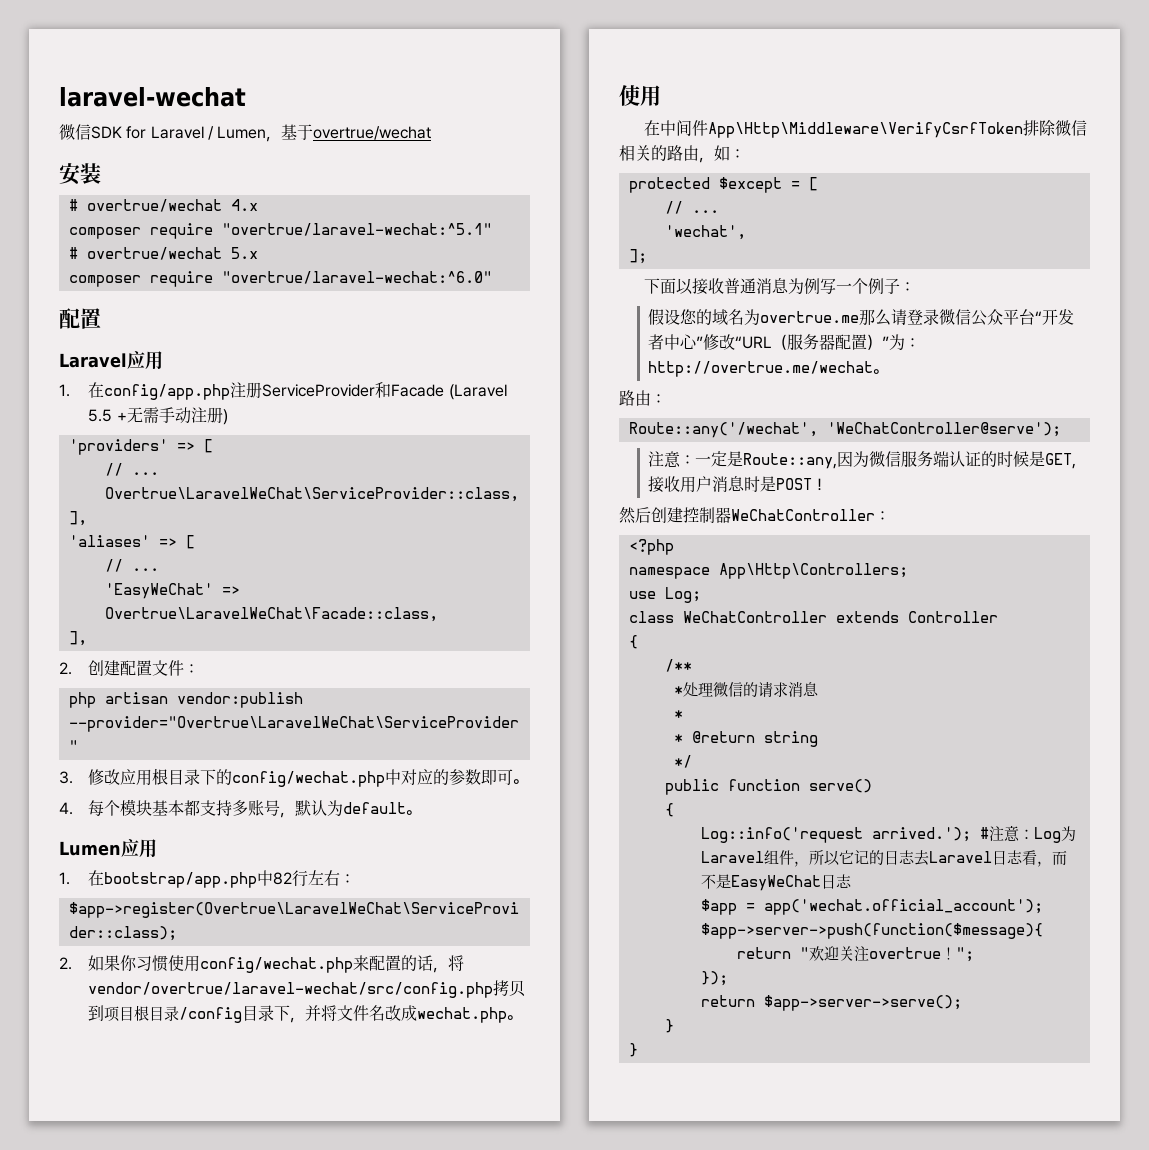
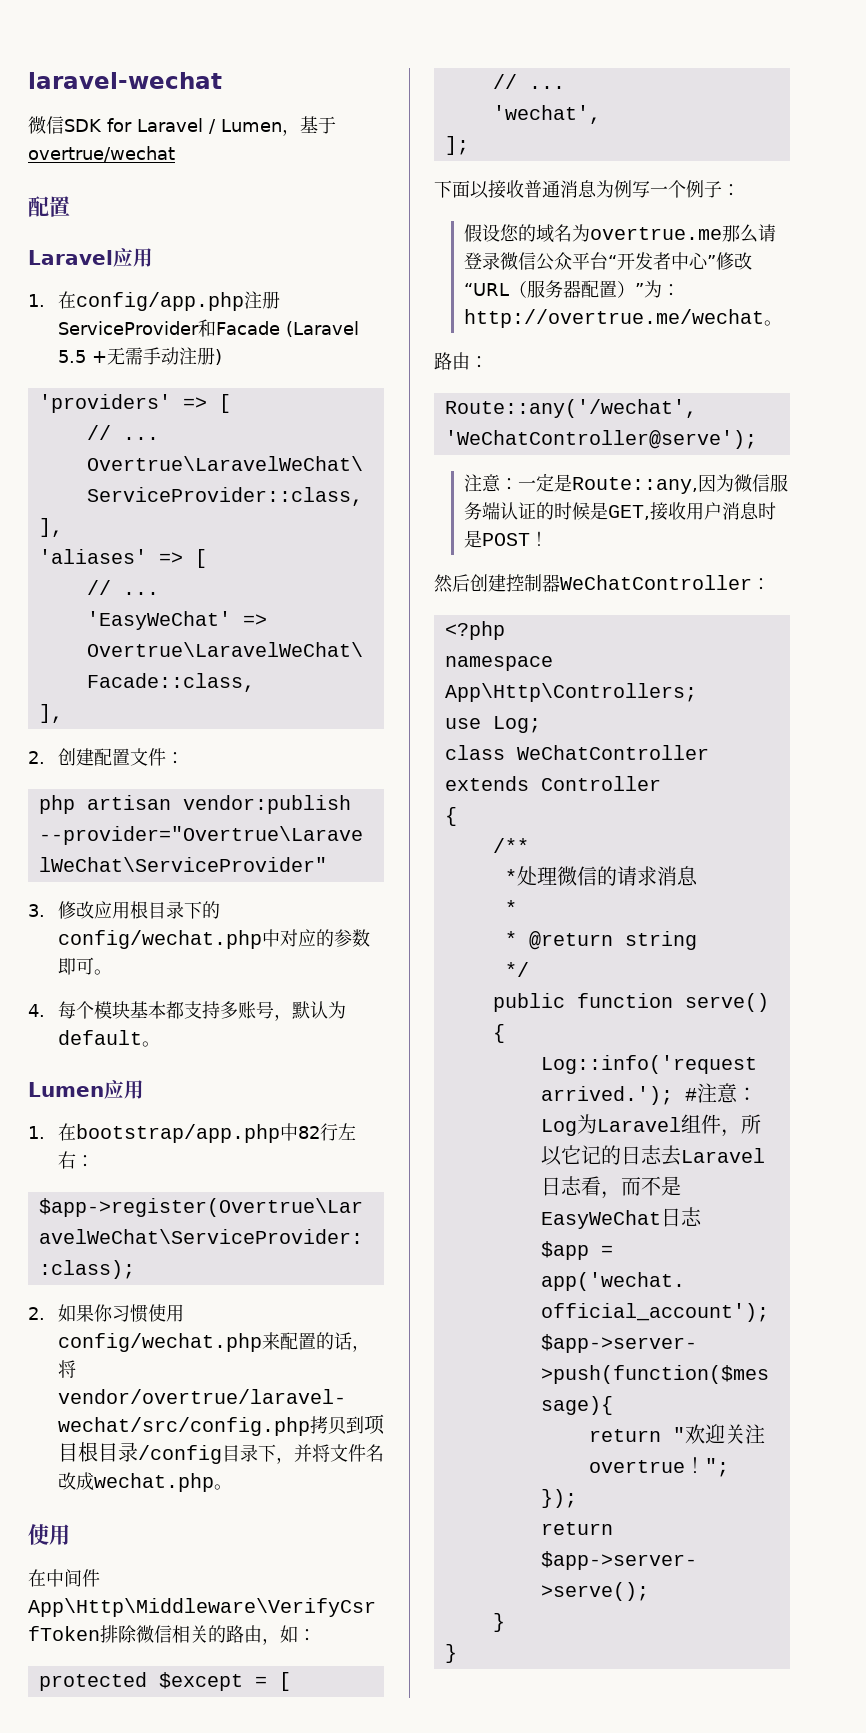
[59,163,101,185] [68,199,258,212] [68,223,492,239] [68,247,258,260] [68,271,492,287] // 安装 // # overtrue/wechat 4.x // composer require "overtrue/laravel-wechat:^5.1" // # overtrue/wechat 5.x // composer require "overtrue/laravel-wechat:^6.0" -> (175, 154) none

